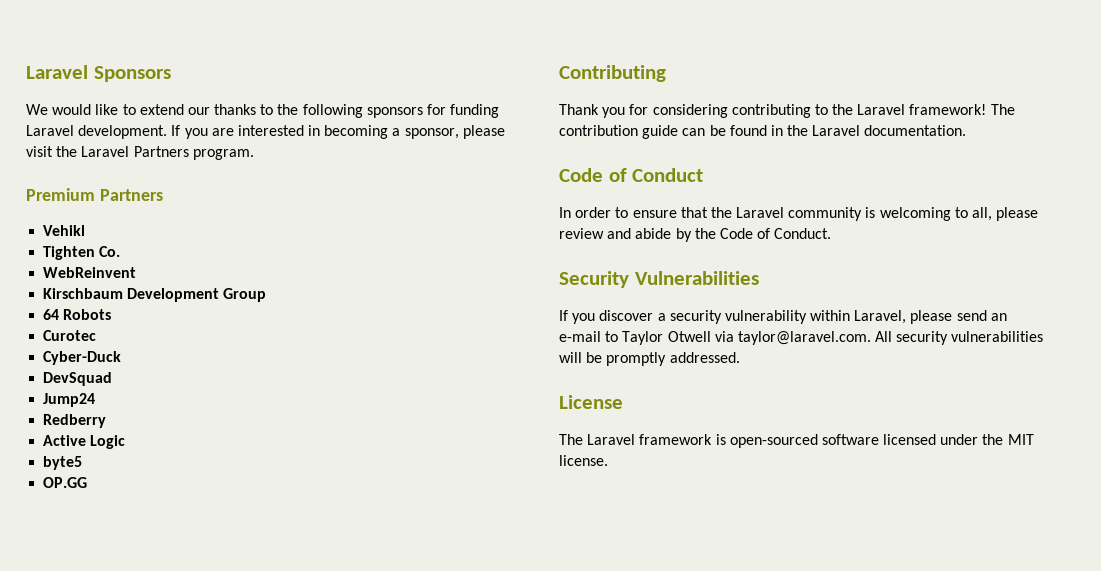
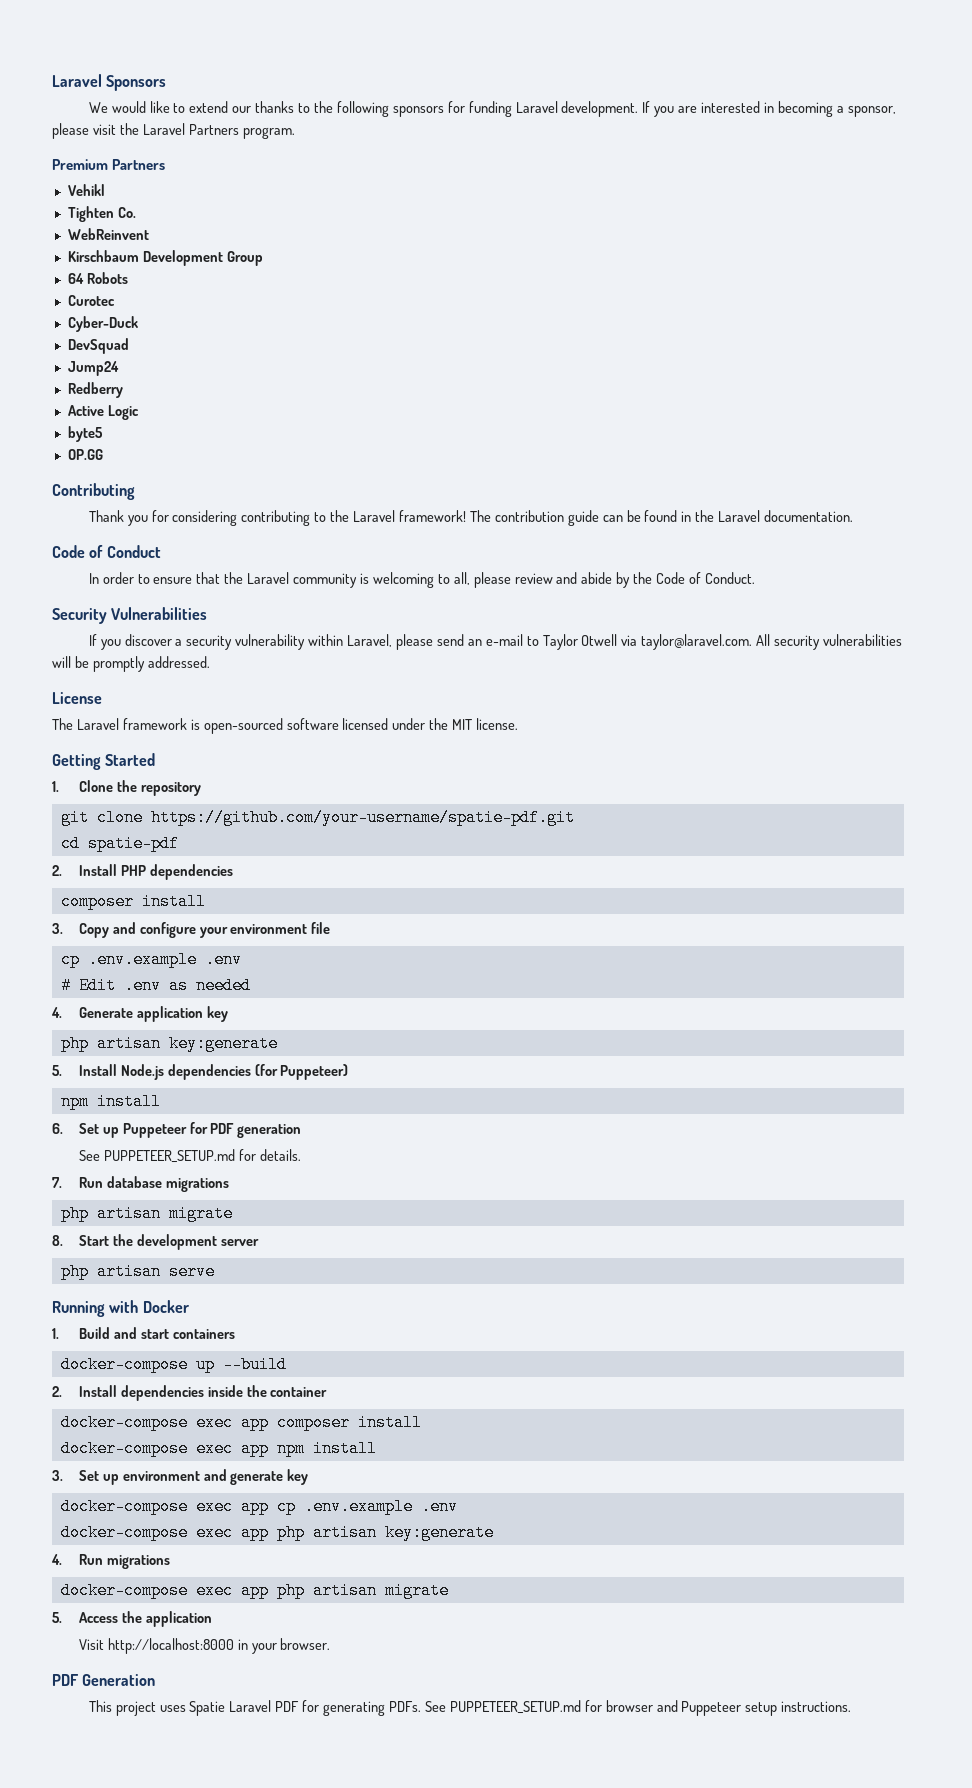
(608, 460) none -> [52,753,156,770] [52,780,201,796] [60,809,575,826] [60,835,179,852] [52,864,233,880] [60,893,206,910] [52,922,331,938] [60,951,242,968] [60,977,251,994] [51,1006,228,1022] [60,1035,278,1052] [52,1064,349,1080] [60,1093,161,1110] [52,1122,302,1138] [78,1149,301,1163] [52,1176,229,1192] [60,1205,233,1222] [52,1234,259,1250] [60,1263,215,1280] [52,1300,189,1317] [52,1327,235,1339] [60,1356,287,1373] [52,1385,328,1401] [60,1414,422,1431] [60,1440,377,1457] [52,1469,309,1485] [60,1498,458,1515] [60,1524,494,1541] [51,1554,170,1569] [60,1582,449,1599] [52,1611,212,1627] [78,1638,331,1654] [52,1674,156,1686] [88,1700,852,1716] // Getting Started // 1. Clone the repository // git clone https://github.com/your-username/spatie-pdf.git // cd spatie-pdf // 2. Install PHP dependencies // composer install // 3. Copy and configure your environment file // cp .env.example .env // # Edit .env as needed // 4. Generate application key // php artisan key:generate // 5. Install Node.js dependencies (for Puppeteer) // npm install // 6. Set up Puppeteer for PDF generation // See PUPPETEER_SETUP.md for details. // 7. Run database migrations // php artisan migrate // 8. Start the development server // php artisan serve // Running with Docker // 1. Build and start containers // docker-compose up --build // 2. Install dependencies inside the container // docker-compose exec app composer install // docker-compose exec app npm install // 3. Set up environment and generate key // docker-compose exec app cp .env.example .env // docker-compose exec app php artisan key:generate // 4. Run migrations // docker-compose exec app php artisan migrate // 5. Access the application // Visit http://localhost:8000 in your browser. // PDF Generation // This project uses Spatie Laravel PDF for generating PDFs. See PUPPETEER_SETUP.md for browser and Puppeteer setup instructions.

